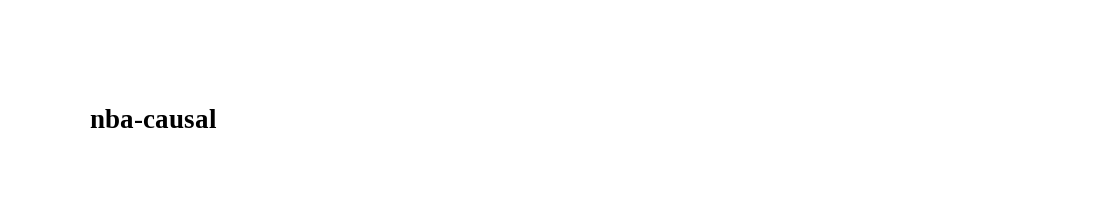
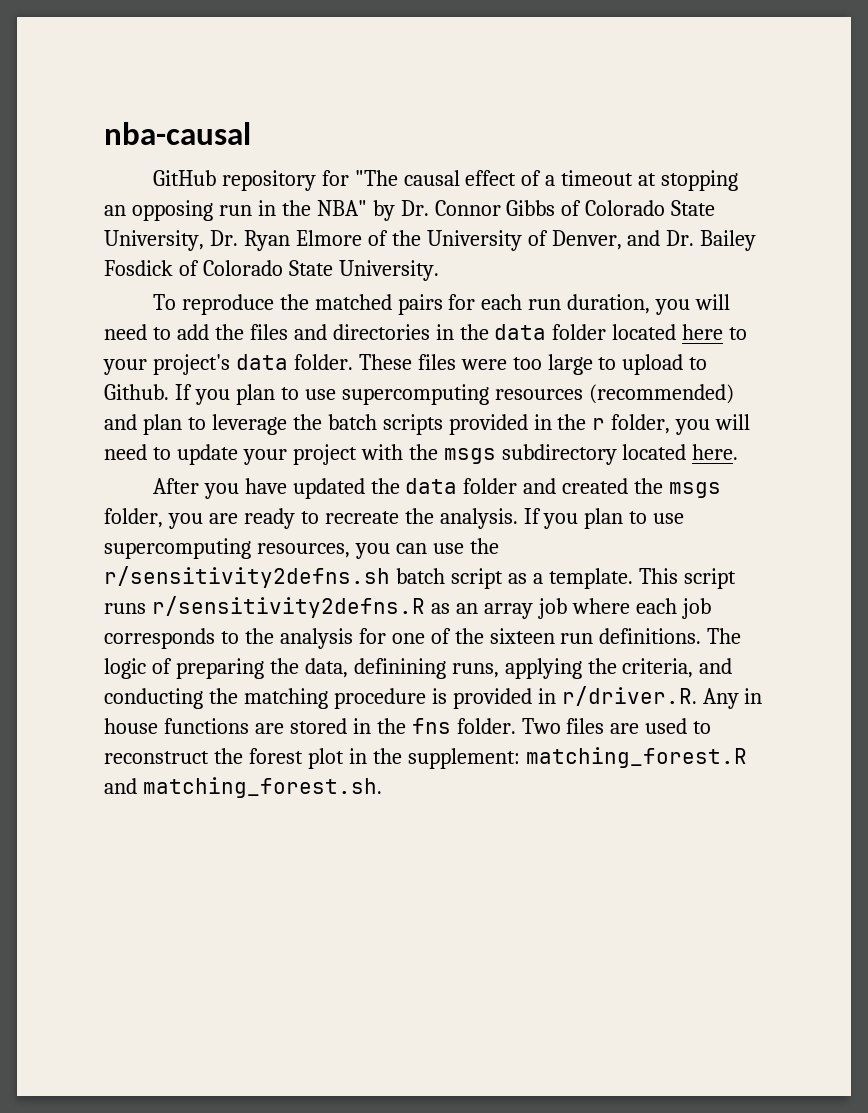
(217, 118) none -> [152,170,739,191] [104,200,716,221] [104,230,757,251] [104,260,439,281] [152,294,731,315] [104,324,748,340] [103,354,708,375] [104,384,734,405] [104,414,751,435] [104,444,739,465] [152,478,722,499] [104,508,685,529] [104,538,499,559] [104,566,736,589] [104,596,711,619] [104,628,742,649] [104,658,733,679] [104,686,763,709] [104,718,712,734] [104,747,747,769] [104,777,382,798] // GitHub repository for "The causal effect of a timeout at stopping an opposing run in the NBA" by Dr. Connor Gibbs of Colorado State University, Dr. Ryan Elmore of the University of Denver, and Dr. Bailey Fosdick of Colorado State University. // To reproduce the matched pairs for each run duration, you will need to add the files and directories in the data folder located here to your project's data folder. These files were too large to upload to Github. If you plan to use supercomputing resources (recommended) and plan to leverage the batch scripts provided in the r folder, you will need to update your project with the msgs subdirectory located here. // After you have updated the data folder and created the msgs folder, you are ready to recreate the analysis. If you plan to use supercomputing resources, you can use the r/sensitivity2defns.sh batch script as a template. This script runs r/sensitivity2defns.R as an array job where each job corresponds to the analysis for one of the sixteen run definitions. The logic of preparing the data, definining runs, applying the criteria, and conducting the matching procedure is provided in r/driver.R. Any in house functions are stored in the fns folder. Two files are used to reconstruct the forest plot in the supplement: matching_forest.R and matching_forest.sh.

